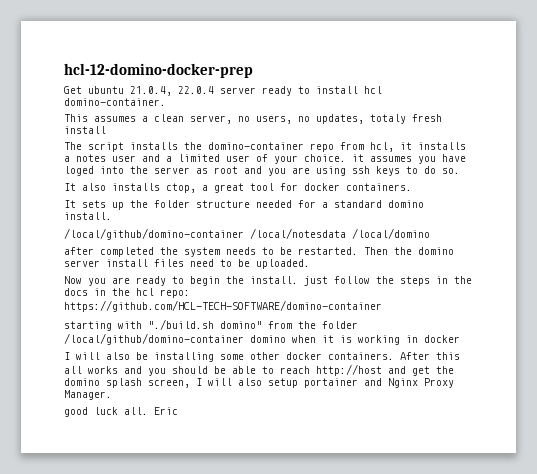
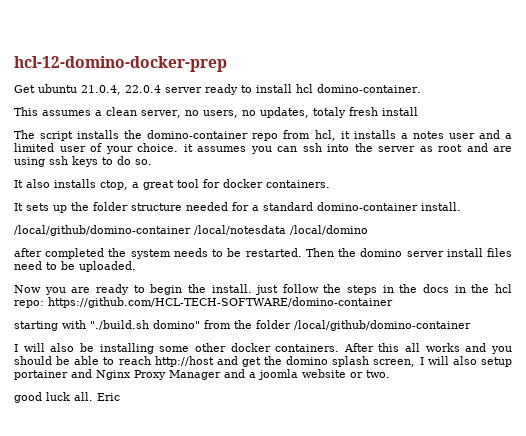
[442,154,466,162] [64,166,94,176] have loged -> [277,143,322,152] can ssh
[268,168,286,176] you -> (488, 147) none
[388,200,424,208] domino -> [317,202,418,211] domino-container
[250,335,460,345] domino when it is working in docker -> (471, 325) none
[64,390,112,400] Manager. -> [169,369,390,380] Manager and a joomla website or two.

